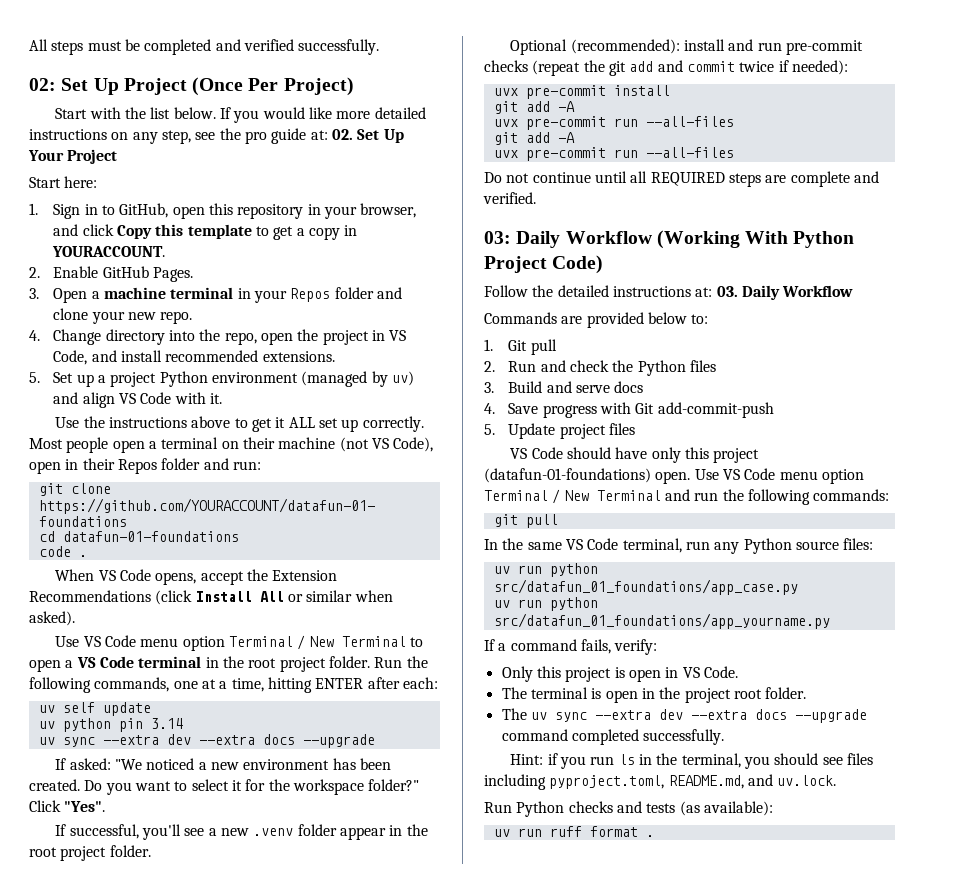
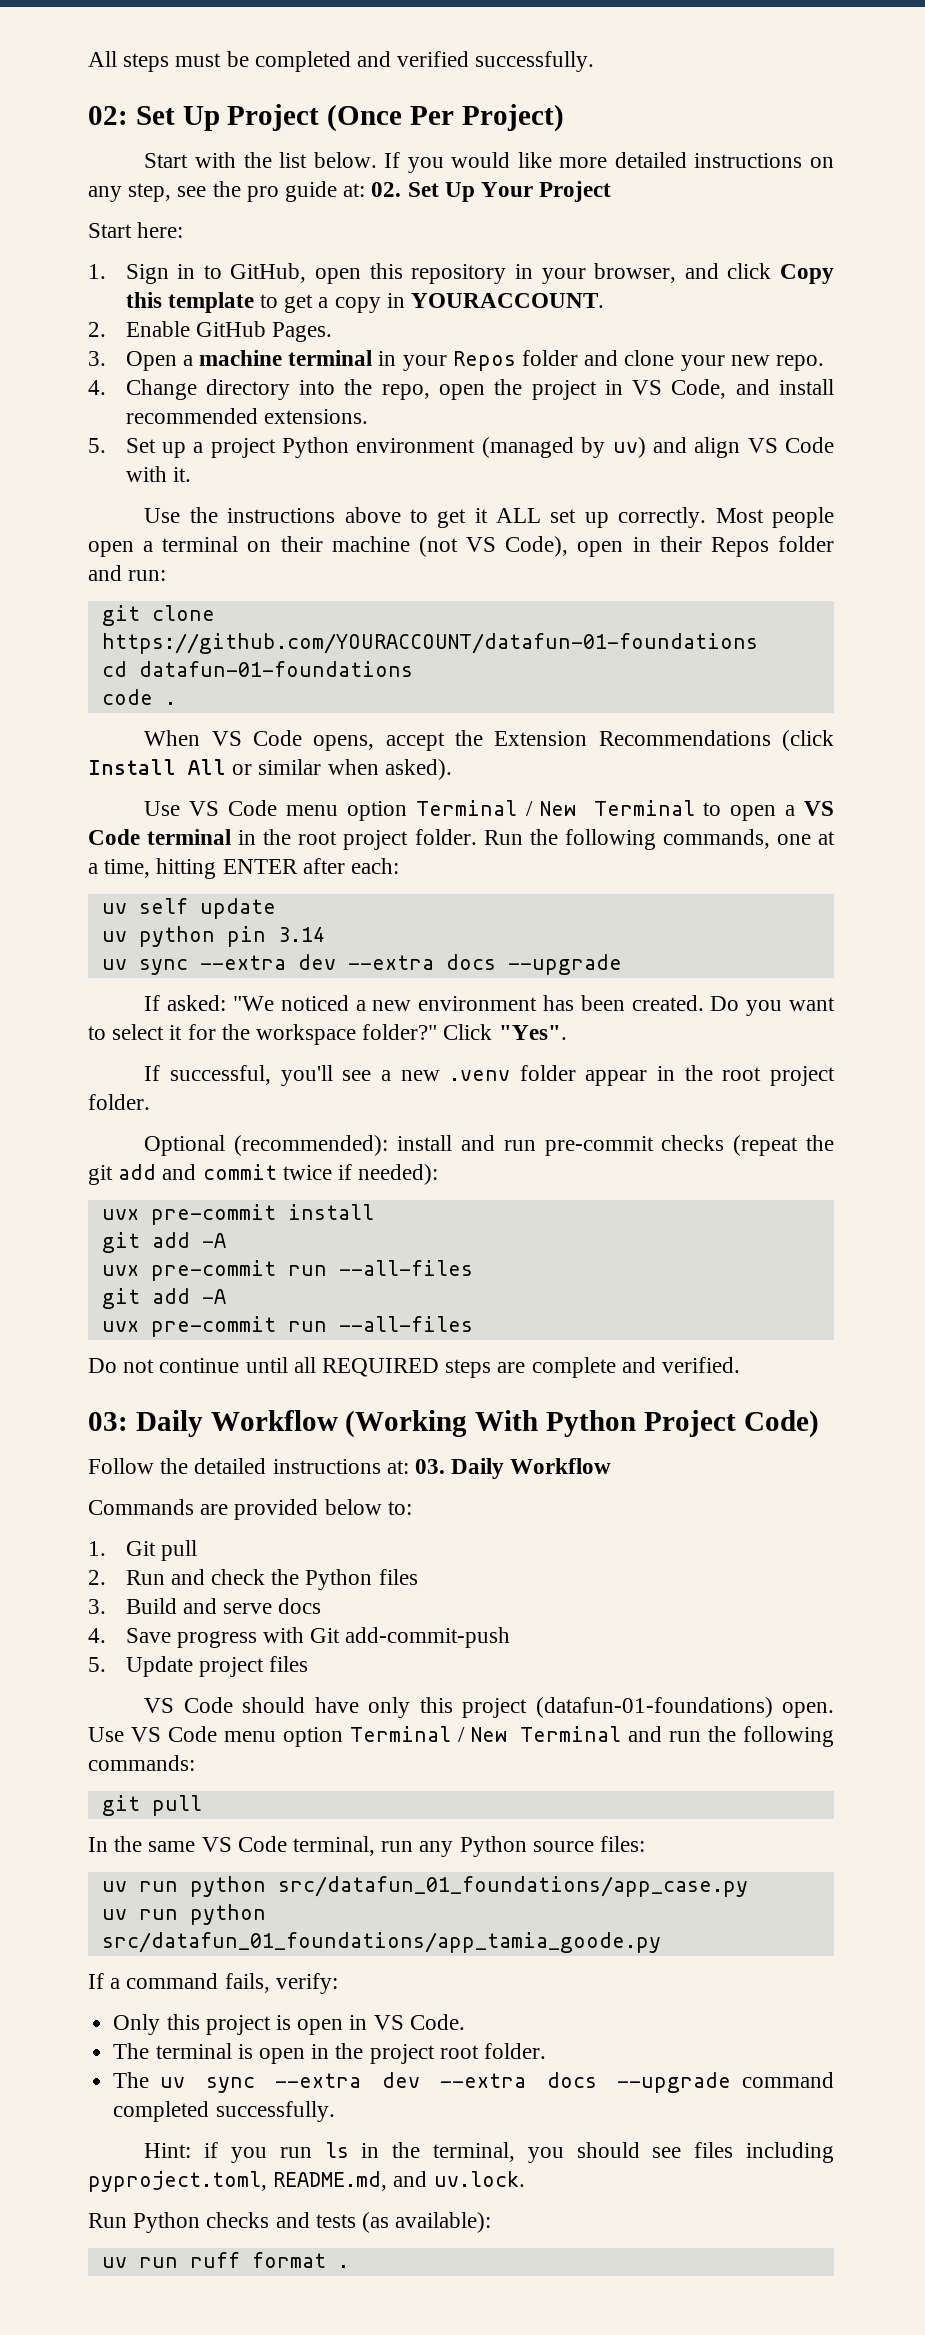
[493,613,830,629] src/datafun_01_foundations/app_yourname.py -> [101,1932,661,1953] src/datafun_01_foundations/app_tamia_goode.py

